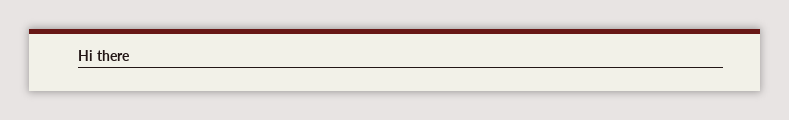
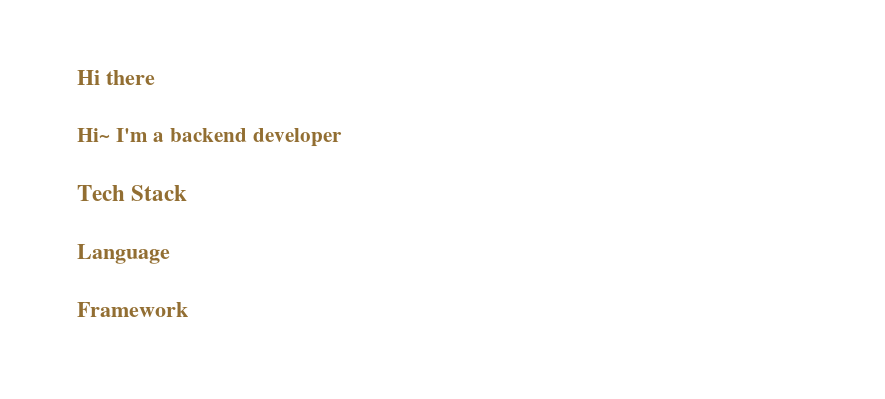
(130, 55) none -> [77,128,342,147] [77,185,188,201] [77,244,170,264] [77,302,188,317] // Hi~ I'm a backend developer // Tech Stack // Language // Framework

